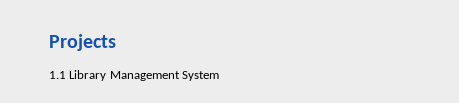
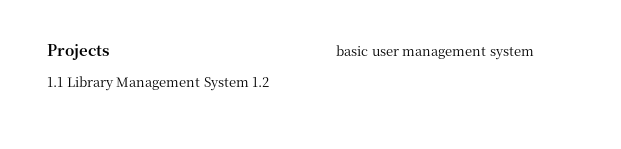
(220, 76) none -> [252,77,270,87] [336,45,534,60] 1.2 basic user management system

